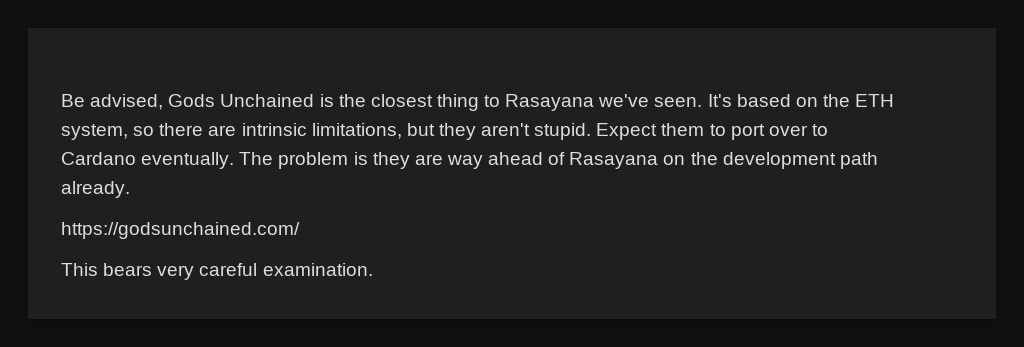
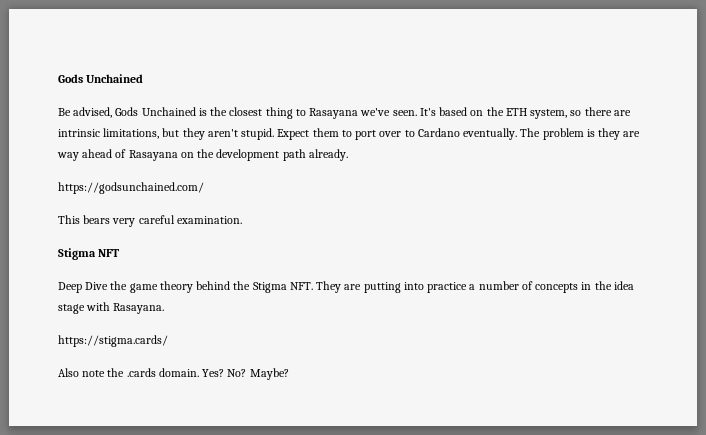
(61, 100) none -> [58,74,144,83] Gods Unchained //
(373, 269) none -> [58,248,120,260] [58,281,634,293] [58,302,165,314] [58,335,168,347] [58,368,289,380] // Stigma NFT // Deep Dive the game theory behind the Stigma NFT. They are putting into practice a number of concepts in the idea stage with Rasayana. // https://stigma.cards/ // Also note the .cards domain. Yes? No? Maybe?

